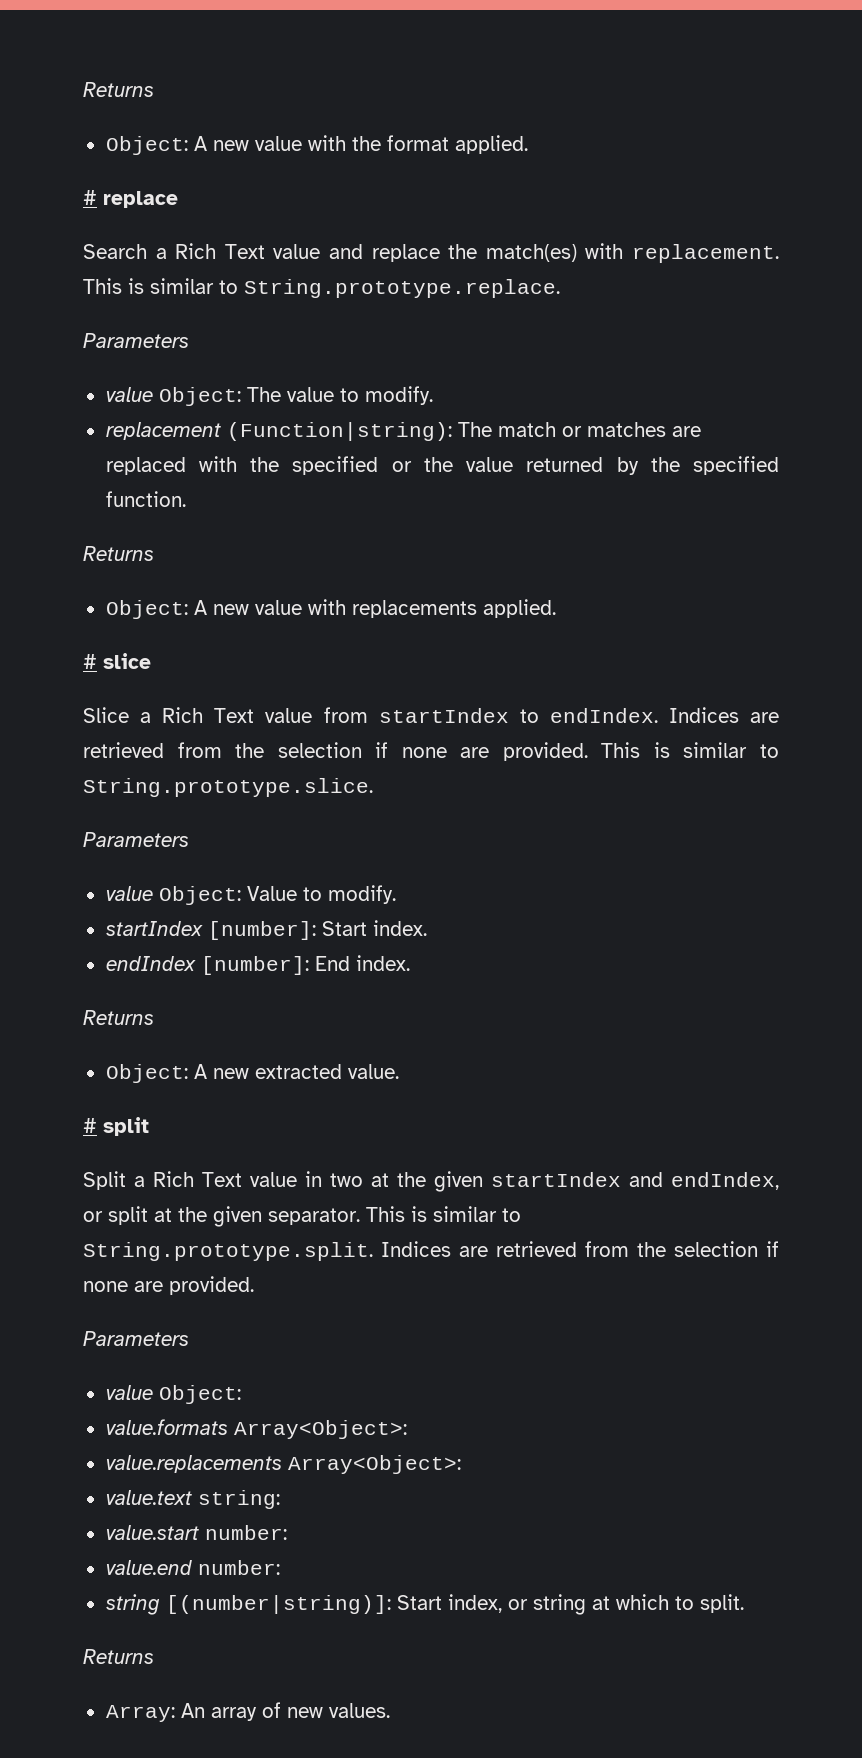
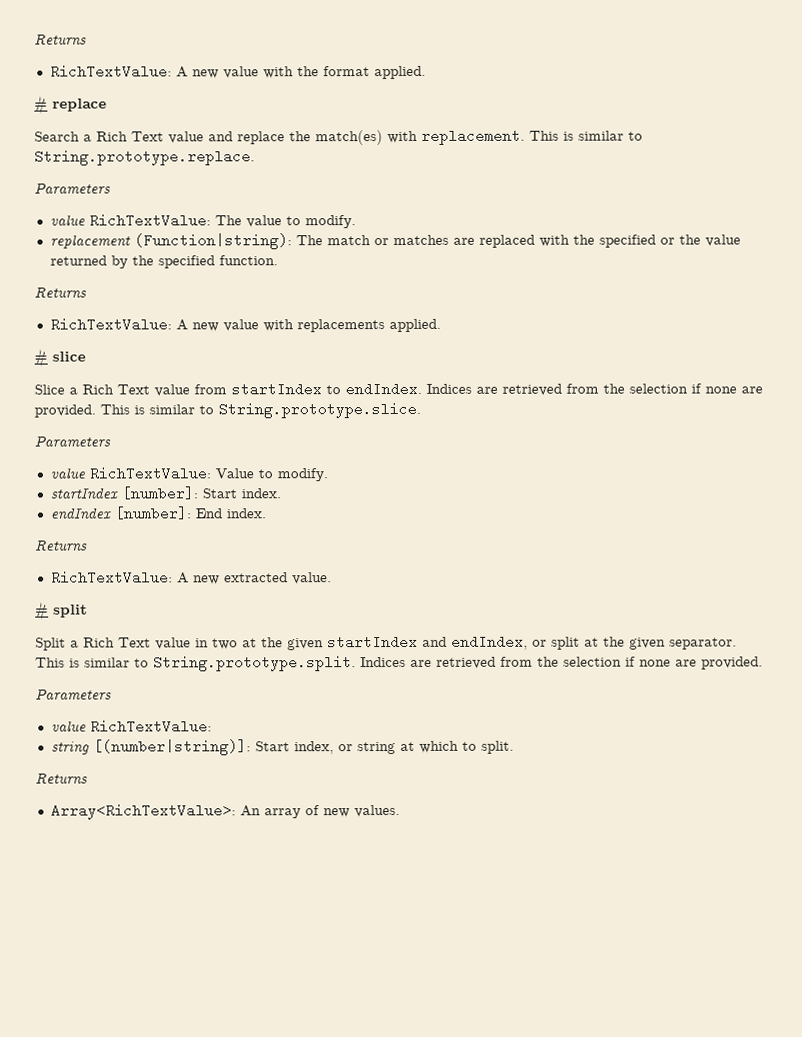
[83,82,154,97] [105,136,188,155] Returns // Object: -> [34,34,87,46] [49,64,172,79] Returns // RichTextValue:
[158,387,241,406] Object: -> [88,213,211,228] RichTextValue:
[105,600,188,619] Object: -> [49,317,172,332] RichTextValue:
[158,886,241,905] Object: -> [88,466,211,481] RichTextValue:
[105,1064,188,1083] Object: -> [50,570,173,585] RichTextValue:
[158,1385,241,1404] [105,1419,407,1439] [105,1455,461,1474] [105,1490,280,1509] [105,1525,287,1540] [105,1560,280,1575] Object: // value.formats Array<Object>: // value.replacements Array<Object>: // value.text string: // value.start number: // value.end number: -> [89,719,212,734] RichTextValue:
[105,1705,175,1722] Array: -> [50,803,236,820] Array<RichTextValue>:

